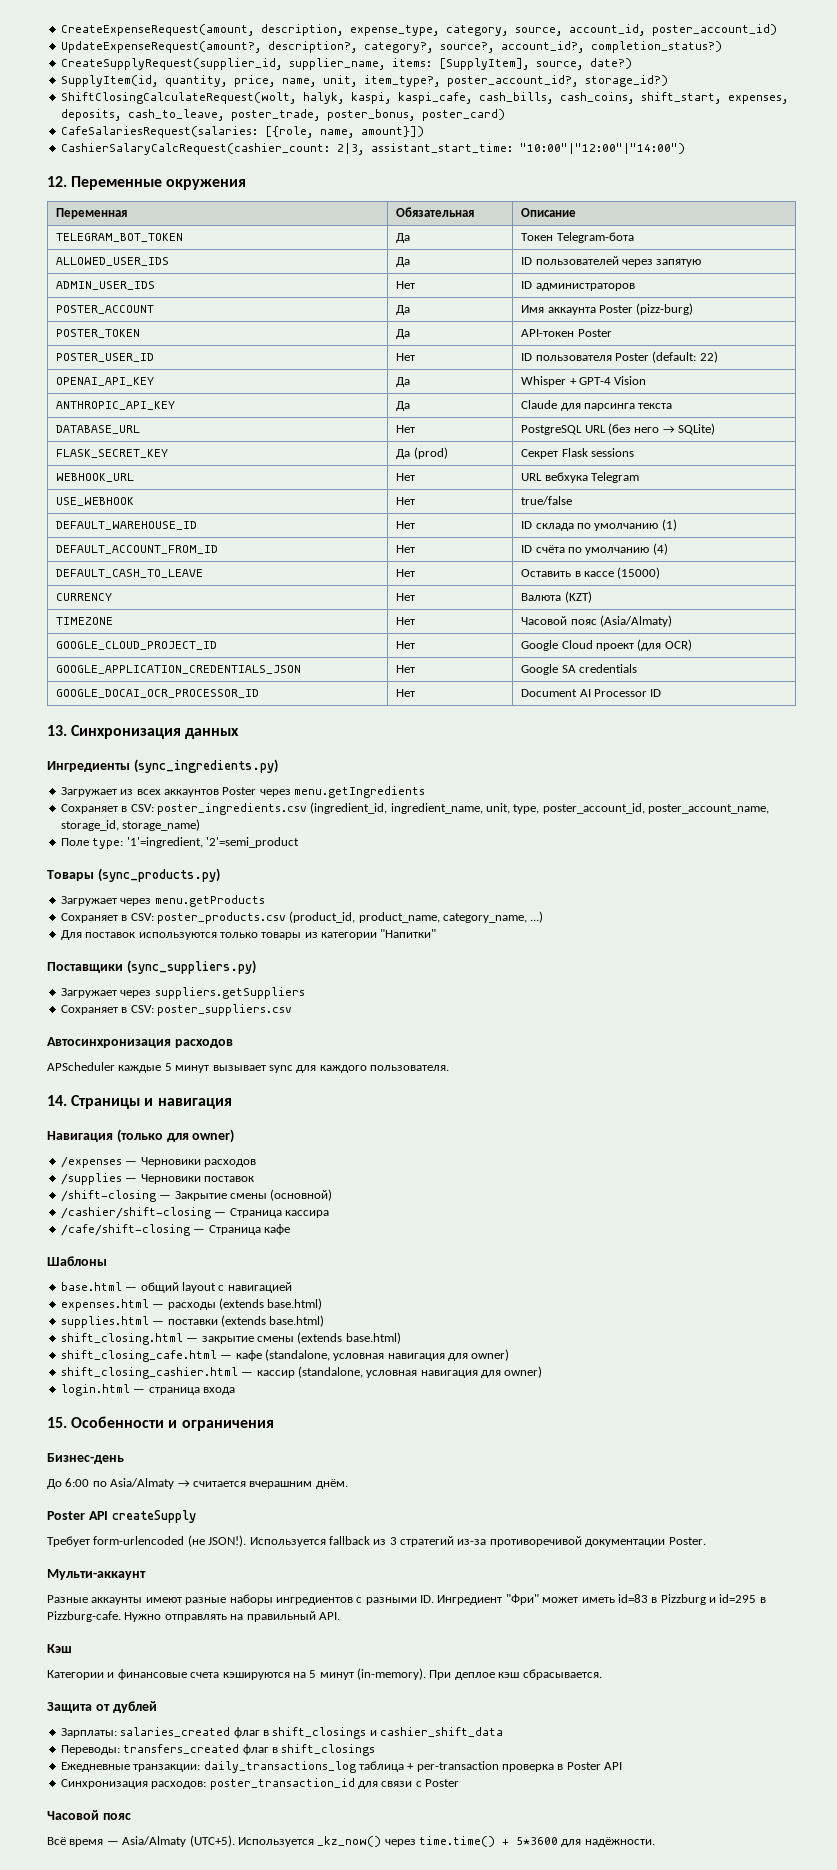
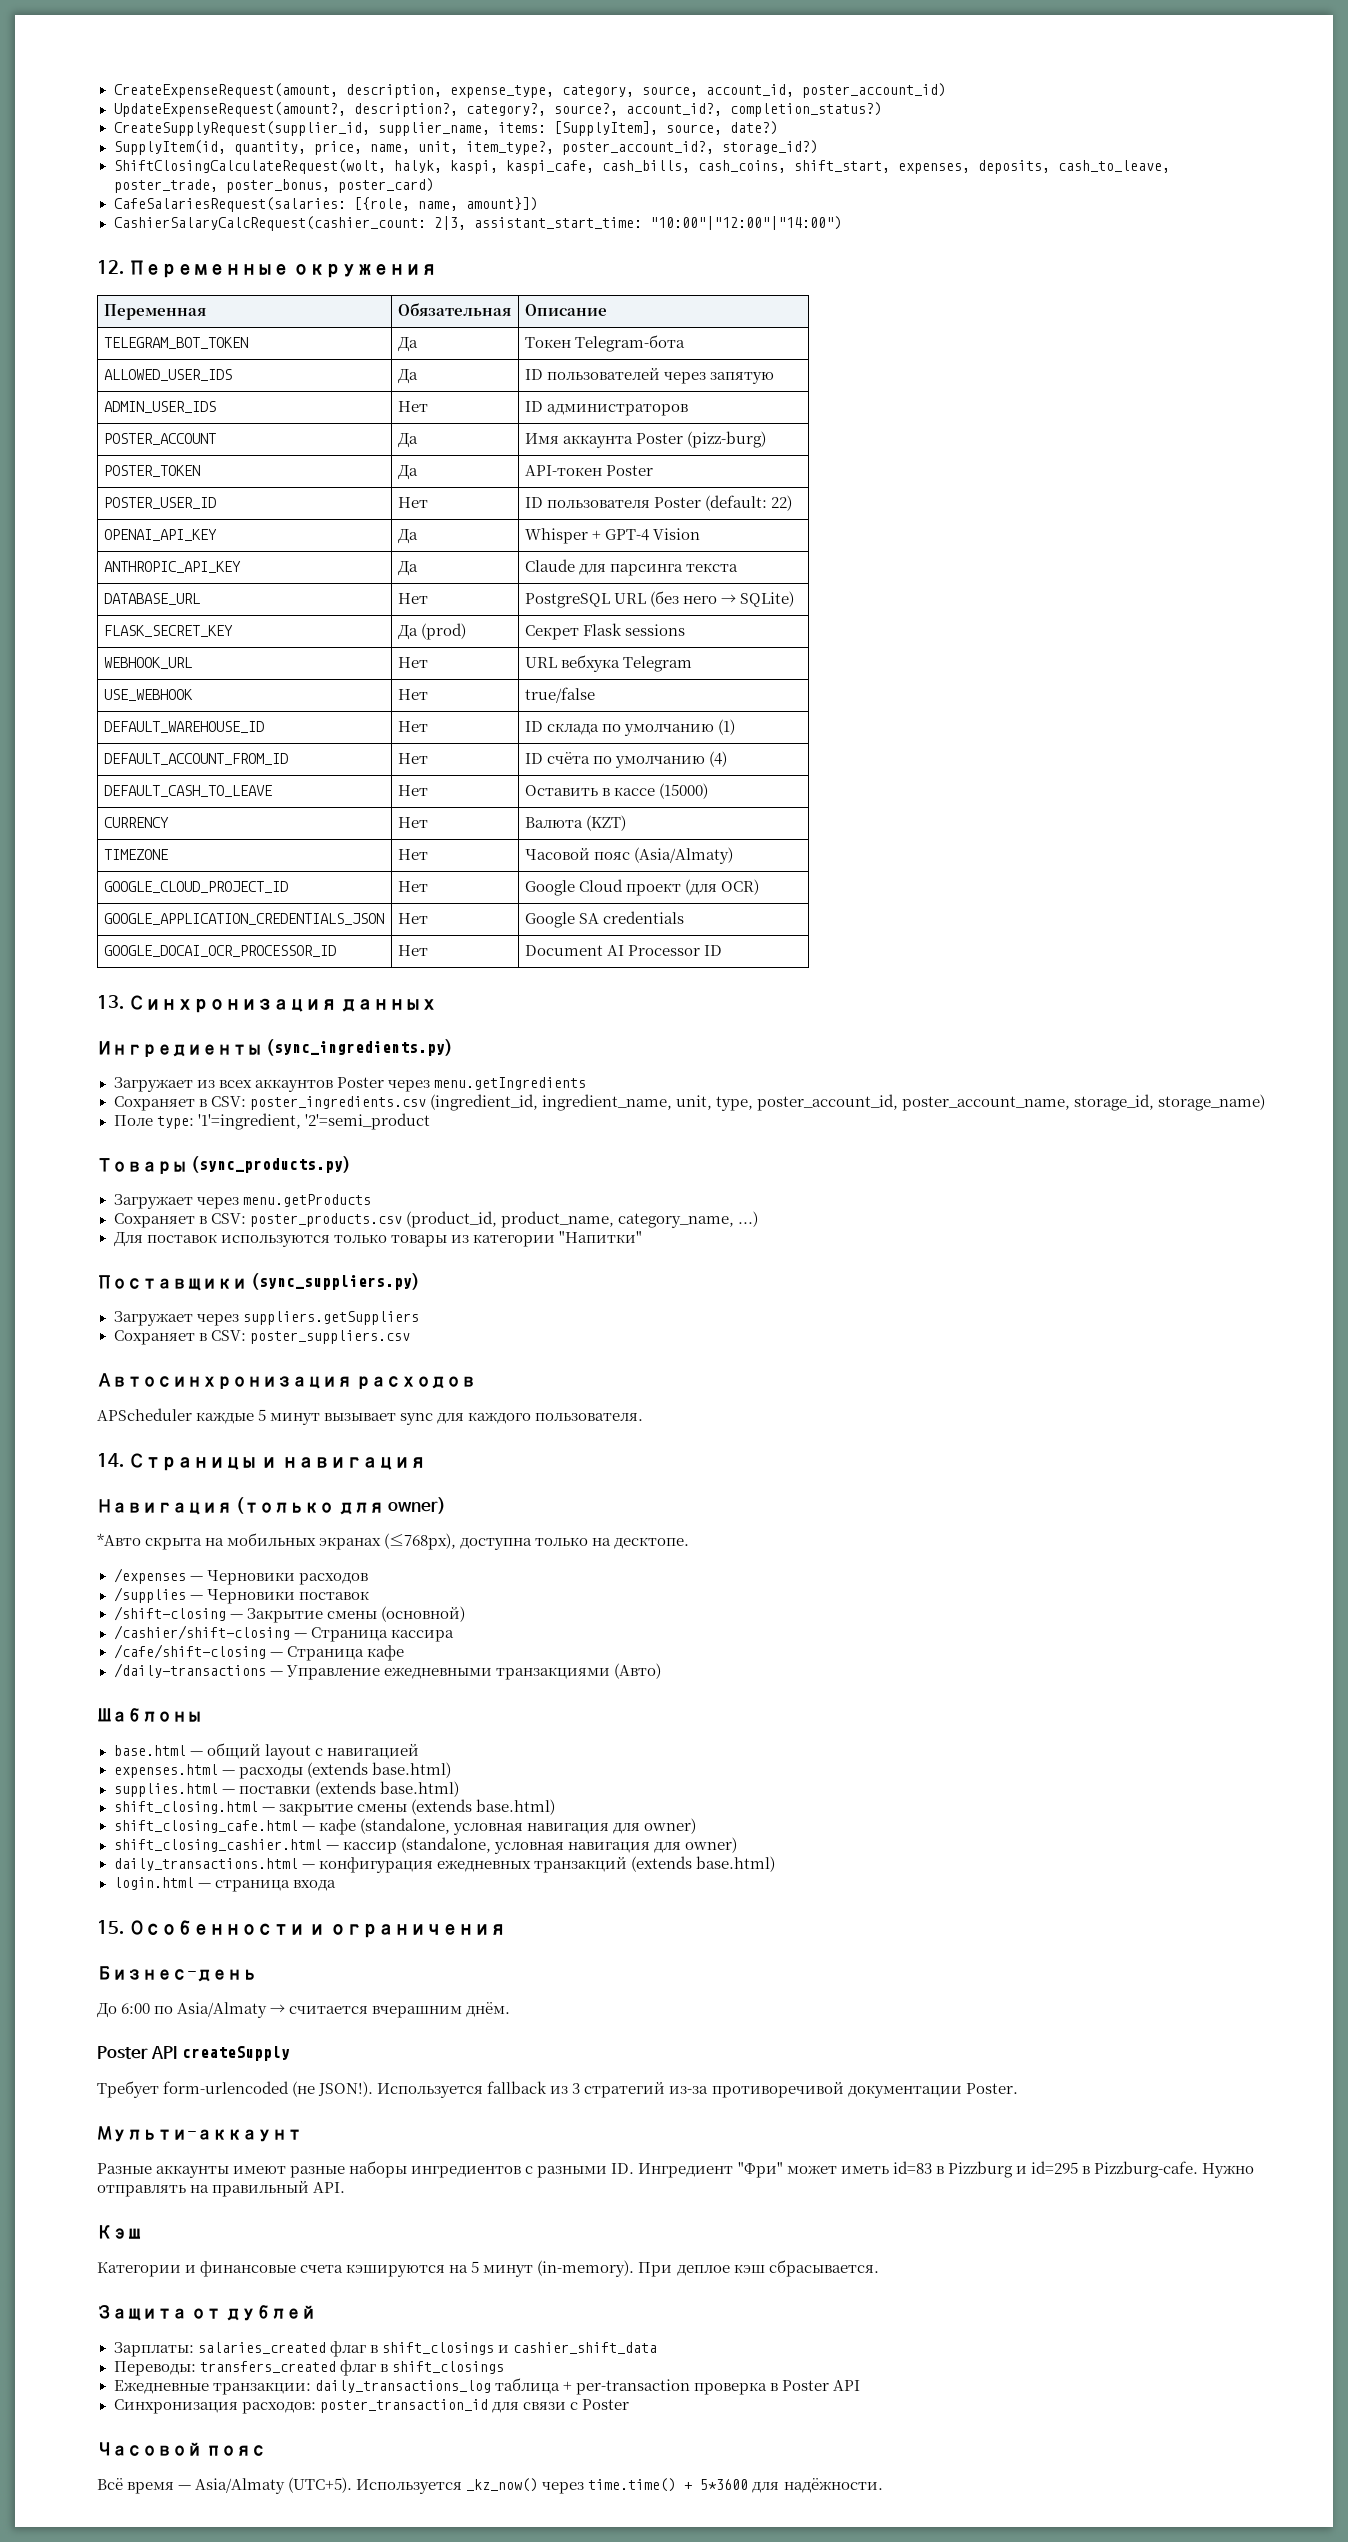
(235, 1136) none -> [97,1533,690,1550] // *Авто скрыта на мобильных экранах (≤768px), доступна только на десктопе.
(290, 1229) none -> [113,1663,661,1680] // /daily-transactions — Управление ежедневными транзакциями (Авто)
(543, 1372) none -> [113,1856,775,1873] // daily_transactions.html — конфигурация ежедневных транзакций (extends base.html)

